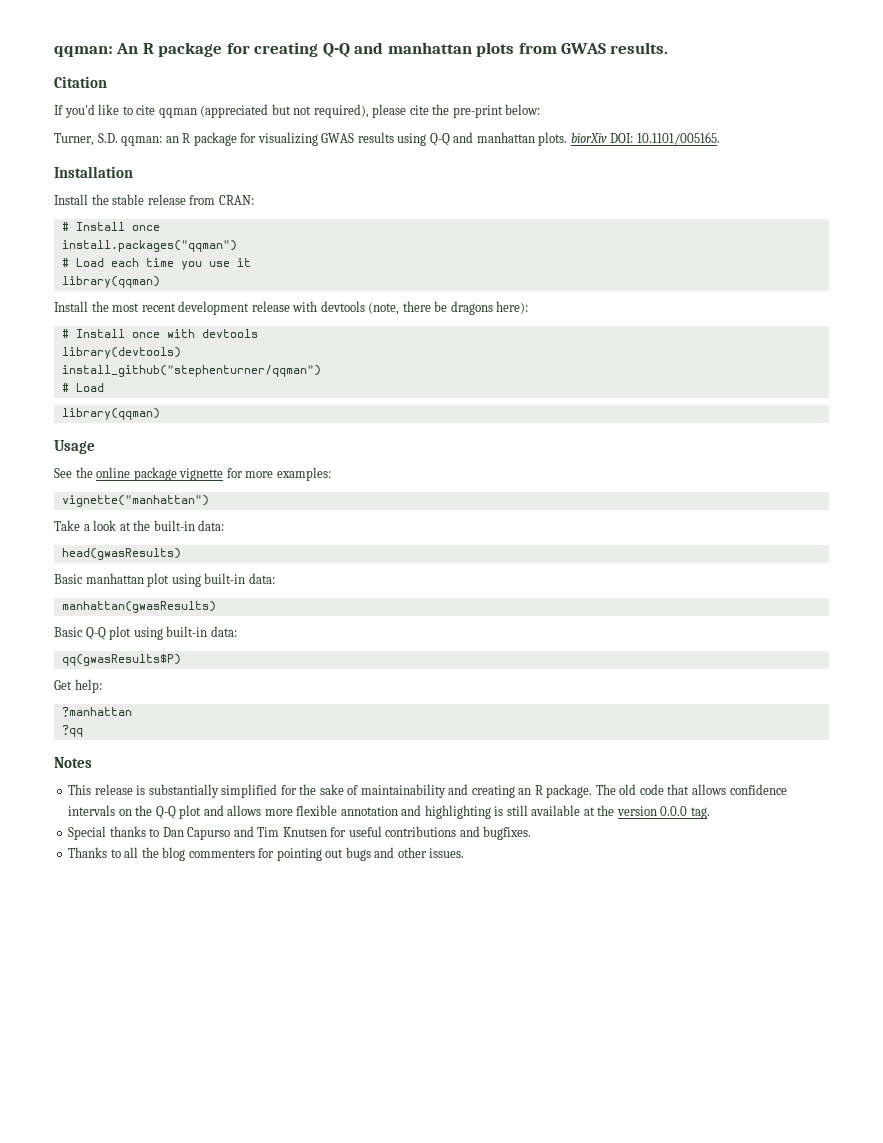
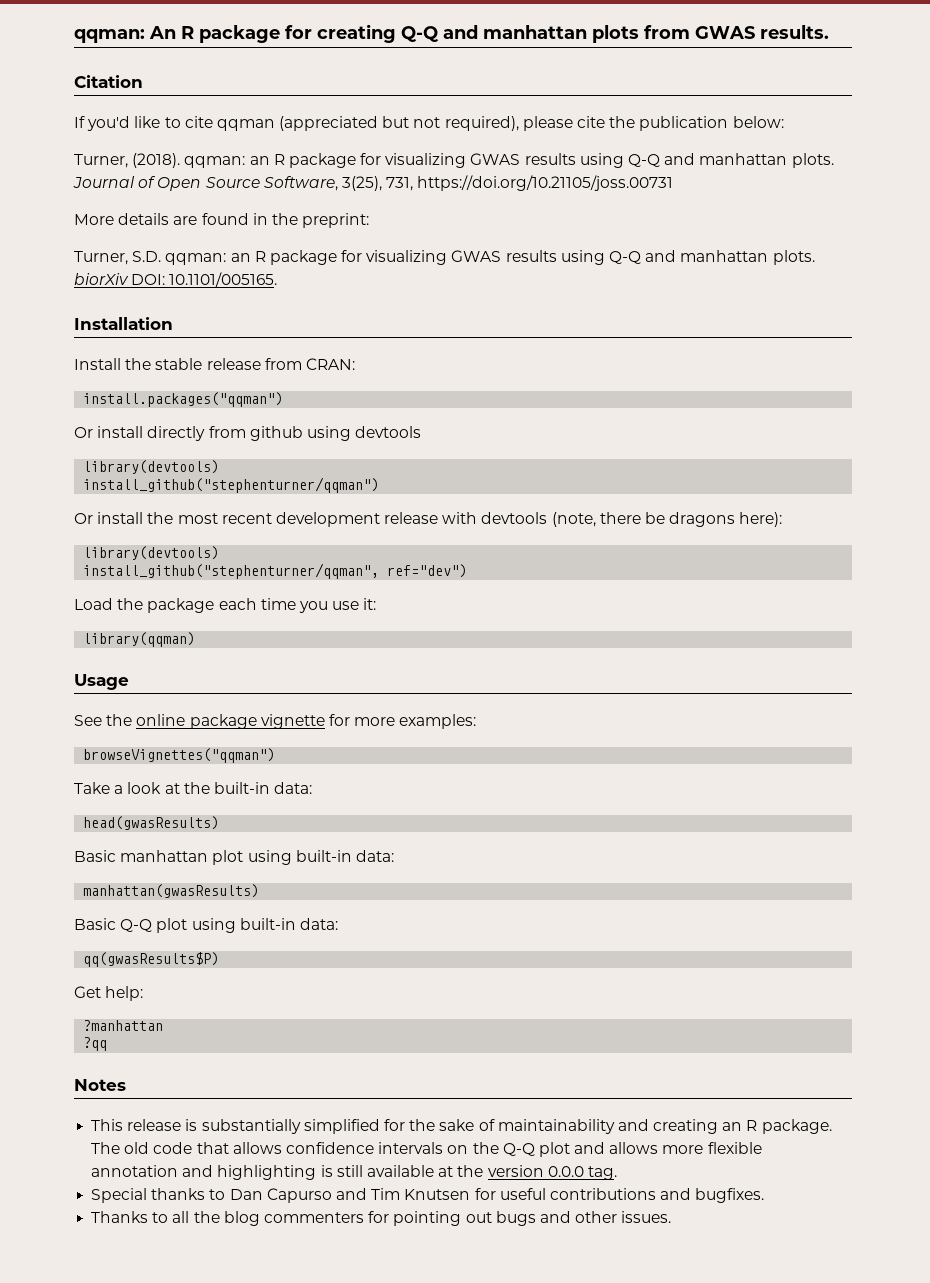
[452,105,503,118] pre-print -> [639,116,729,131] publication
(541, 109) none -> [74,153,834,168] [73,175,674,191] [74,213,370,228] // Turner, (2018). qqman: an R package for visualizing GWAS results using Q-Q and manhattan plots. Journal of Open Source Software, 3(25), 731, https://doi.org/10.21105/joss.00731 // More details are found in the preprint:
[61,222,160,231] [61,240,237,252] [61,258,251,270] [61,276,160,288] [54,301,88,312] # Install once // install.packages("qqman") // # Load each time you use it // library(qqman) // Install -> [83,392,284,407] [74,426,422,441] [83,460,220,474] [83,477,380,493] [74,512,144,524] install.packages("qqman") // Or install directly from github using devtools // library(devtools) // install_github("stephenturner/qqman") // Or install
[61,329,258,338] [61,347,181,359] [61,365,321,377] [61,383,104,392] // # Install once with devtools // library(devtools) // install_github("stephenturner/qqman") // # Load -> [83,546,220,560] [83,563,468,579] [74,598,377,613] // library(devtools) // install_github("stephenturner/qqman", ref="dev") // Load the package each time you use it:
[61,495,209,507] vignette("manhattan") -> [83,748,276,763] browseVignettes("qqman")

